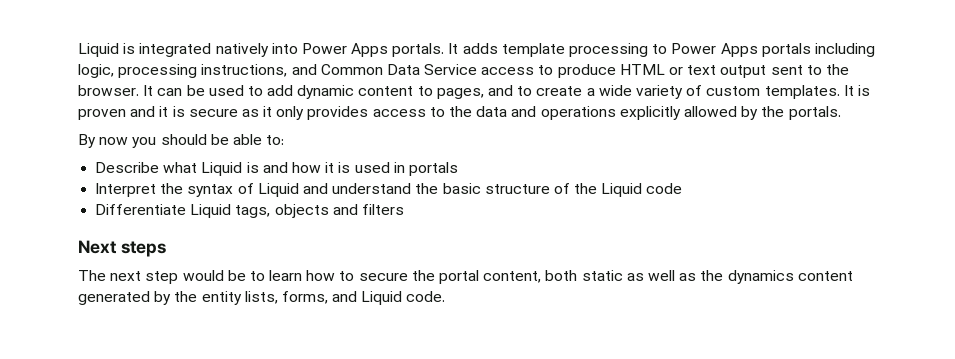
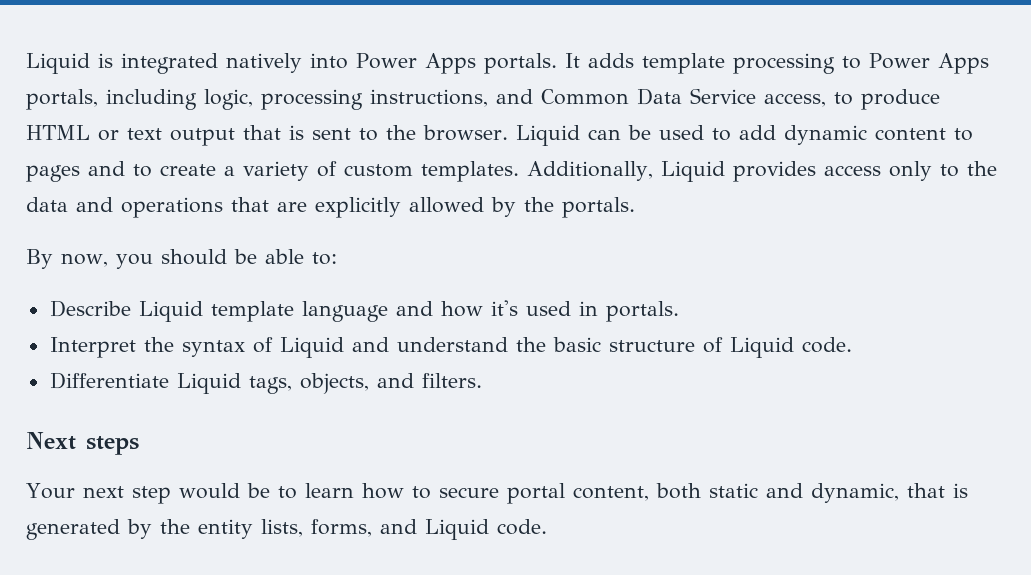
[761,43,811,57] portals -> [26,89,98,110] portals,
[481,67,535,75] access -> [764,93,826,107] access,
(767, 71) none -> [243,125,304,140] that is
[143,85,154,96] It -> [515,125,580,146] Liquid
[436,88,484,99] pages, -> [26,165,80,182] pages
[598,85,632,96] wide -> (235, 171) none
[843,85,870,96] [78,106,305,120] It is proven and it is secure as it only -> [527,161,725,182] Additionally, Liquid
(426, 113) none -> [888,161,932,181] only
(616, 113) none -> [231,197,307,212] that are
[99,137,129,145] now -> [61,253,108,267] now,
[163,162,351,176] what Liquid is and how it is -> [138,300,518,322] Liquid template language and how it's
[408,162,458,176] portals -> [605,301,679,322] portals.
[574,183,683,197] the Liquid code -> [729,337,852,358] Liquid code.
[274,204,404,218] objects and filters -> [299,373,482,394] objects, and filters.
[78,270,106,281] The -> [26,483,75,499] Your
[411,270,435,281] the -> (499, 492) none
[626,270,853,284] as well as the dynamics content -> [765,483,968,503] and dynamic, that is

